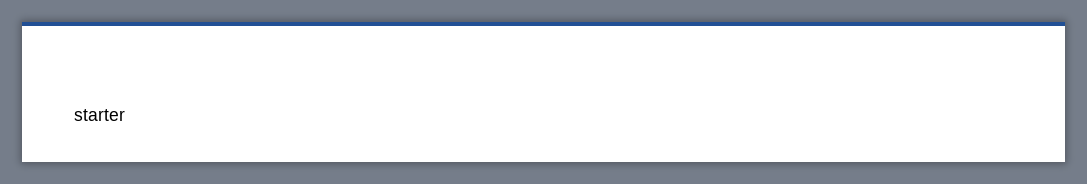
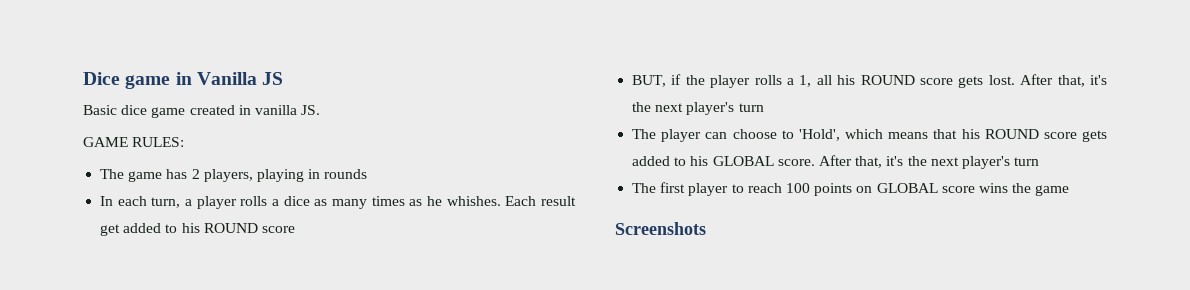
[74,109,125,121] starter -> [83,72,284,89] [83,105,321,118] [83,137,185,147] [100,169,368,182] [100,196,577,209] [100,223,295,236] [632,74,1107,88] [632,102,764,115] [632,129,1107,142] [632,155,1040,169] [632,182,1070,196] [615,222,706,235] Dice game in Vanilla JS // Basic dice game created in vanilla JS. // GAME RULES: // The game has 2 players, playing in rounds // In each turn, a player rolls a dice as many times as he whishes. Each result get added to his ROUND score // BUT, if the player rolls a 1, all his ROUND score gets lost. After that, it's the next player's turn // The player can choose to 'Hold', which means that his ROUND score gets added to his GLOBAL score. After that, it's the next player's turn // The first player to reach 100 points on GLOBAL score wins the game // Screenshots

